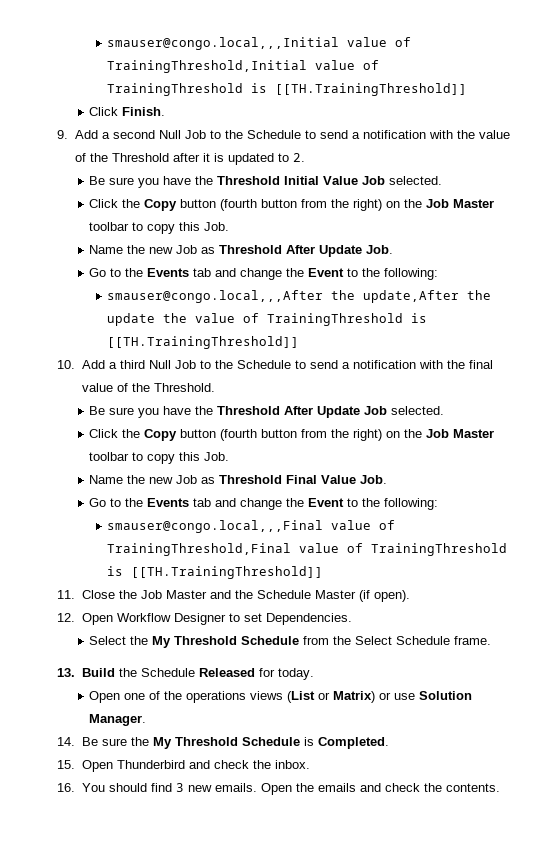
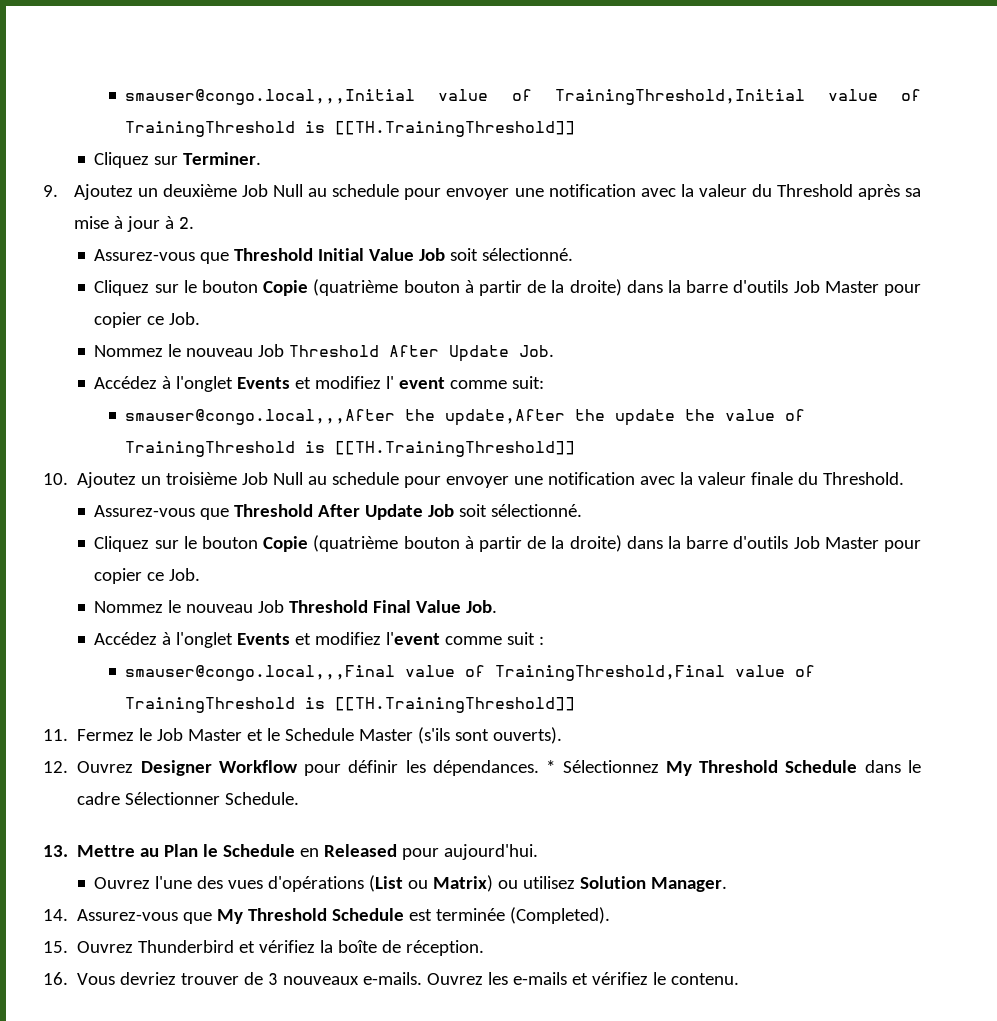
[89,107,166,116] [57,130,511,139] [75,153,306,165] [89,176,443,188] [89,199,495,211] [89,222,230,234] [89,245,394,257] [89,268,439,280] Click Finish. // 9. Add a second Null Job to the Schedule to send a notification with the value of the Threshold after it is updated to 2. // Be sure you have the Threshold Initial Value Job selected. // Click the Copy button (fourth button from the right) on the Job Master toolbar to copy this Job. // Name the new Job as Threshold After Update Job. // Go to the Events tab and change the Event to the following: -> [94,152,262,168] [43,184,922,200] [73,216,194,232] [94,248,574,264] [94,279,921,296] [94,312,201,328] [94,344,555,362] [94,376,545,392] Cliquez sur Terminer. // 9. Ajoutez un deuxième Job Null au schedule pour envoyer une notification avec la valeur du Threshold après sa mise à jour à 2. // Assurez-vous que Threshold Initial Value Job soit sélectionné. // Cliquez sur le bouton Copie (quatrième bouton à partir de la droite) dans la barre d'outils Job Master pour copier ce Job. // Nommez le nouveau Job Threshold After Update Job. // Accédez à l'onglet Events et modifiez l' event comme suit:
[81,360,493,369] [81,383,215,392] [89,406,445,418] [89,429,495,441] [89,452,230,464] [89,475,388,484] [89,498,439,510] Add a third Null Job to the Schedule to send a notification with the final value of the Threshold. // Be sure you have the Threshold After Update Job selected. // Click the Copy button (fourth button from the right) on the Job Master toolbar to copy this Job. // Name the new Job as Threshold Final Value Job. // Go to the Events tab and change the Event to the following: -> [77,472,905,488] [94,504,583,520] [94,535,921,552] [94,568,201,584] [94,600,498,613] [94,632,545,648] Ajoutez un troisième Job Null au schedule pour envoyer une notification avec la valeur finale du Threshold. // Assurez-vous que Threshold After Update Job soit sélectionné. // Cliquez sur le bouton Copie (quatrième bouton à partir de la droite) dans la barre d'outils Job Master pour copier ce Job. // Nommez le nouveau Job Threshold Final Value Job. // Accédez à l'onglet Events et modifiez l'event comme suit :
[81,590,410,602] [57,613,352,625] [89,636,492,648] [57,668,314,680] [89,691,473,703] [89,714,147,726] [57,737,389,749] [57,760,310,772] [57,783,500,795] Close the Job Master and the Schedule Master (if open). // 12. Open Workflow Designer to set Dependencies. // Select the My Threshold Schedule from the Select Schedule frame. // 13. Build the Schedule Released for today. // Open one of the operations views (List or Matrix) or use Solution Manager. // 14. Be sure the My Threshold Schedule is Completed. // 15. Open Thunderbird and check the inbox. // 16. You should find 3 new emails. Open the emails and check the contents. -> [77,727,563,744] [43,760,922,776] [77,792,300,805] [43,844,539,860] [94,875,728,892] [43,907,611,924] [43,940,485,956] [43,972,740,985] Fermez le Job Master et le Schedule Master (s'ils sont ouverts). // 12. Ouvrez Designer Workflow pour définir les dépendances. * Sélectionnez My Threshold Schedule dans le cadre Sélectionner Schedule. // 13. Mettre au Plan le Schedule en Released pour aujourd'hui. // Ouvrez l'une des vues d'opérations (List ou Matrix) ou utilisez Solution Manager. // 14. Assurez-vous que My Threshold Schedule est terminée (Completed). // 15. Ouvrez Thunderbird et vérifiez la boîte de réception. // 16. Vous devriez trouver de 3 nouveaux e-mails. Ouvrez les e-mails et vérifiez le contenu.

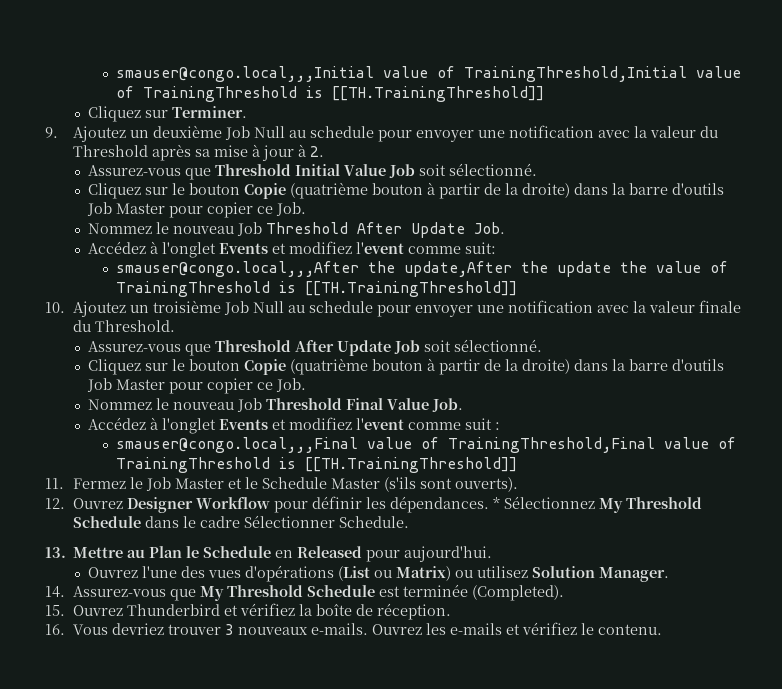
[386,376,446,389] l' event -> [356,242,405,254] l'event
[244,972,264,985] de -> (221, 629) none

